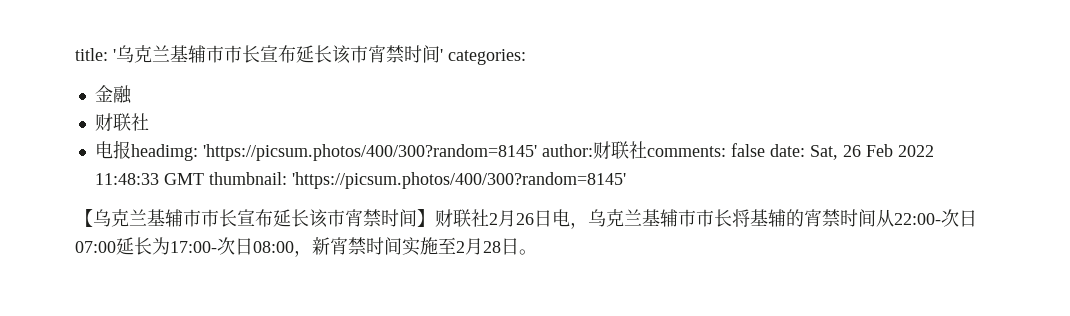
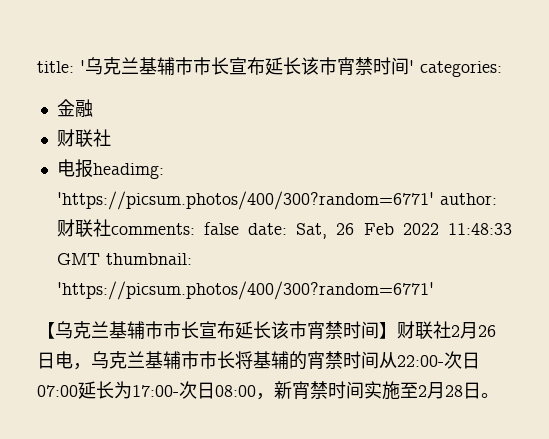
[202,144,537,161] 'https://picsum.photos/400/300?random=8145' -> [56,191,434,210] 'https://picsum.photos/400/300?random=6771'
[291,172,626,189] 'https://picsum.photos/400/300?random=8145' -> [56,281,434,300] 'https://picsum.photos/400/300?random=6771'

